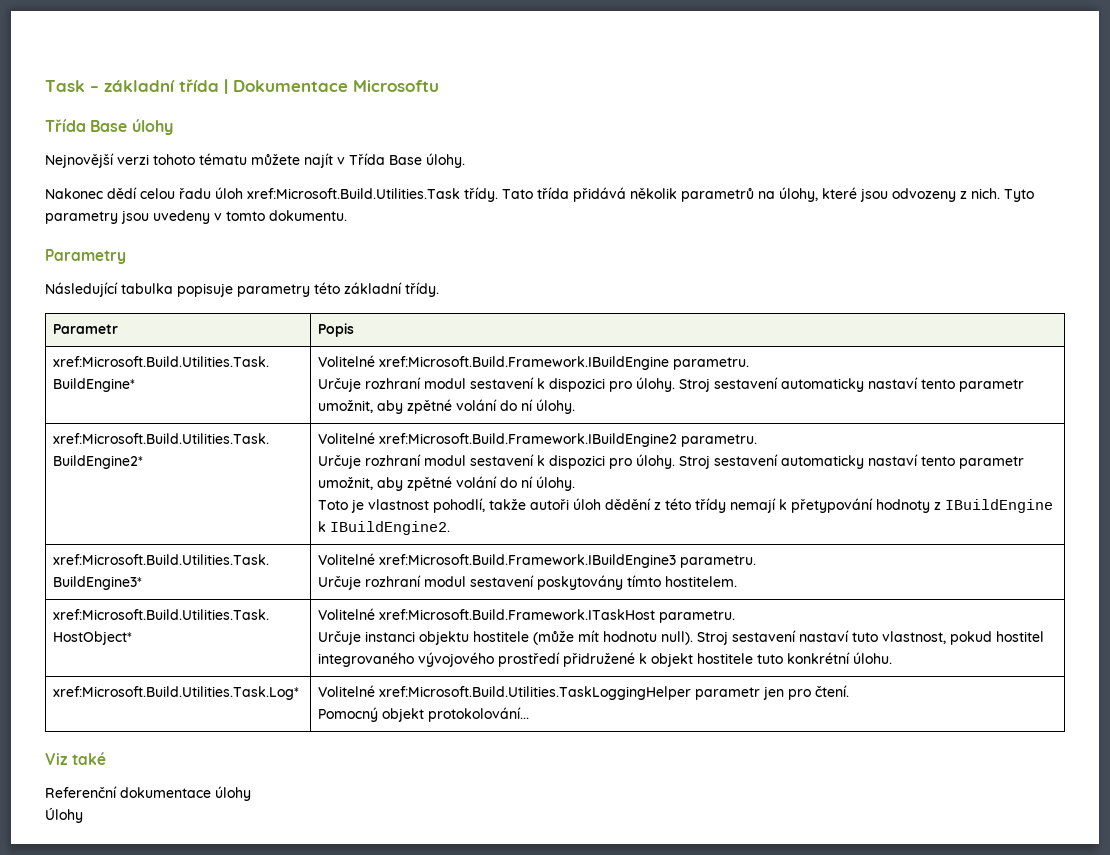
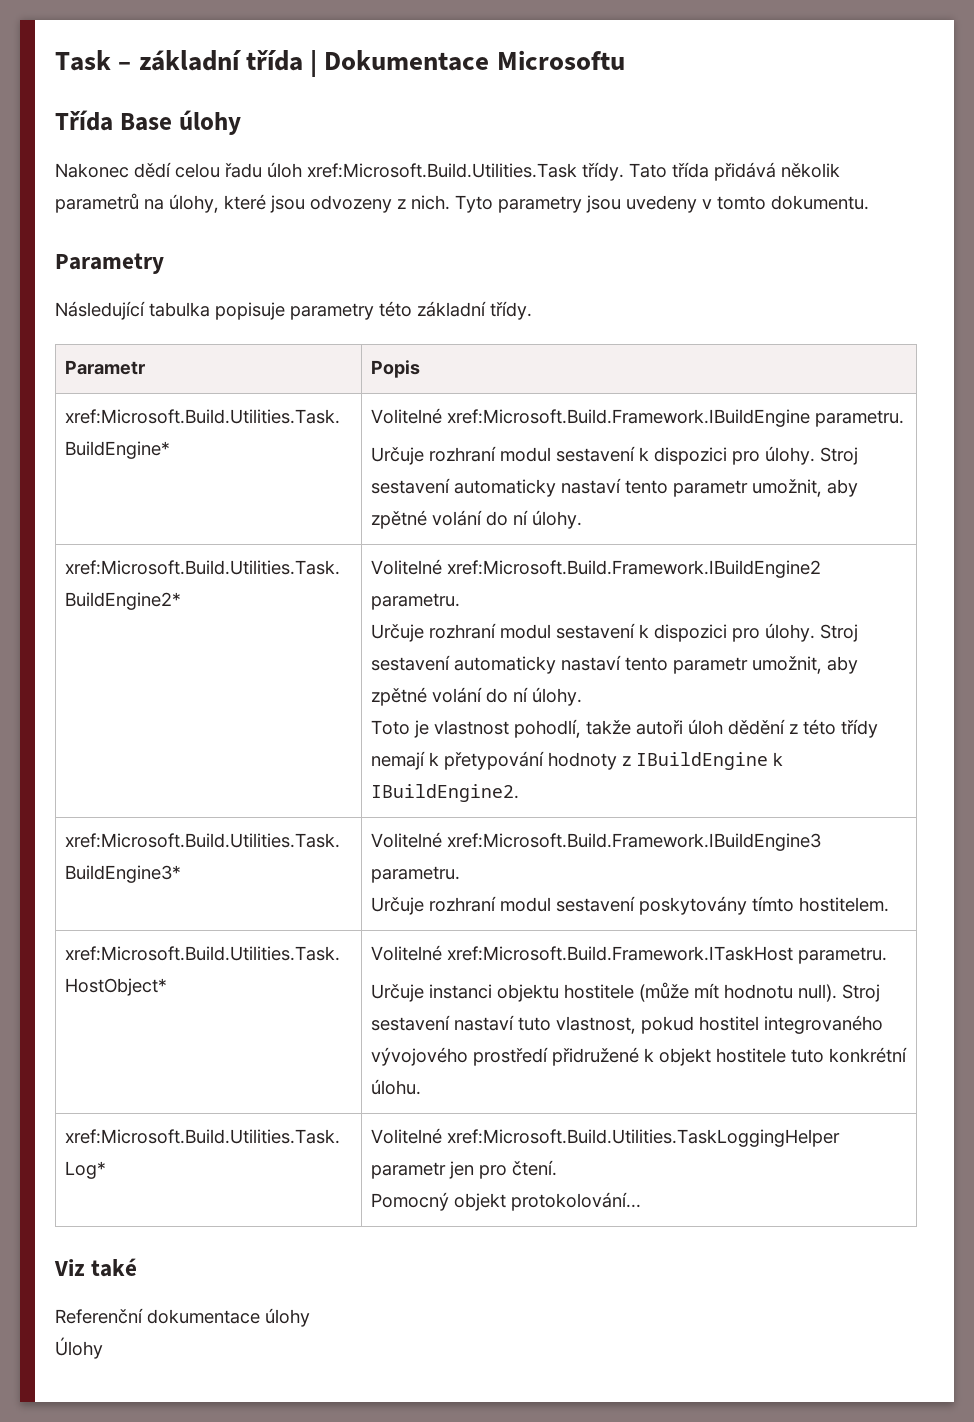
[45,153,465,168] // Nejnovější verzi tohoto tématu můžete najít v Třída Base úlohy. -> (241, 122) none

